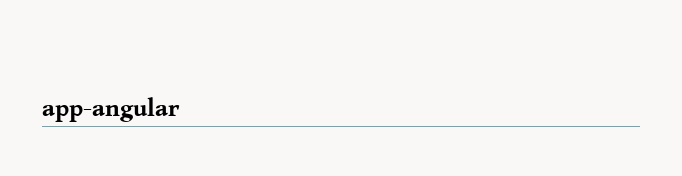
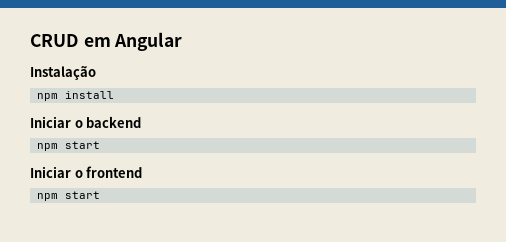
[42,97,180,122] app-angular -> [30,32,183,51] [30,66,96,80] [36,91,114,101] [30,116,142,128] [36,141,100,151] [30,166,143,178] [36,191,100,201] CRUD em Angular // Instalação // npm install // Iniciar o backend // npm start // Iniciar o frontend // npm start

